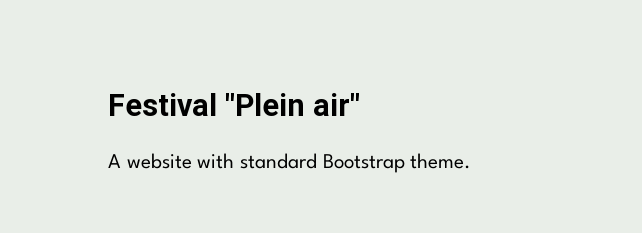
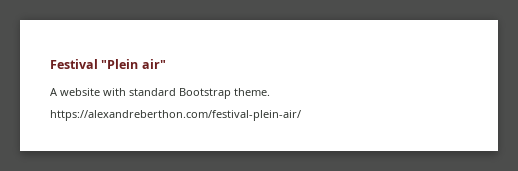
(472, 161) none -> [50,110,301,121] // https://alexandreberthon.com/festival-plein-air/

